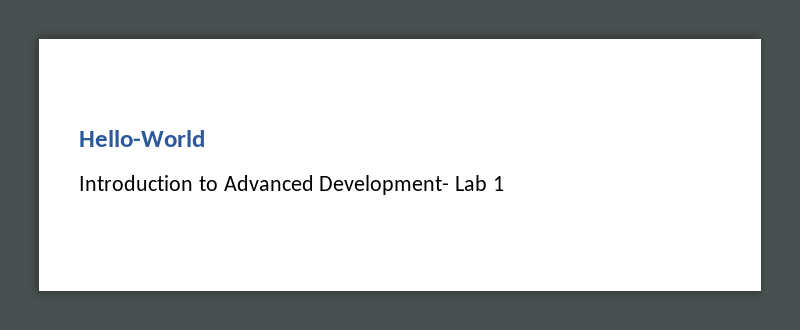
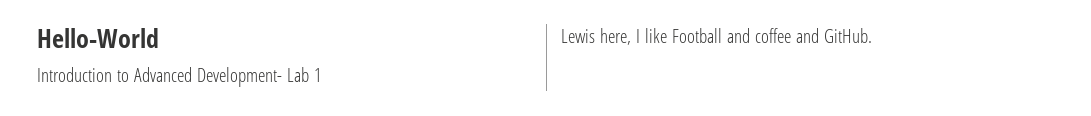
(505, 183) none -> [561,28,872,45] // Lewis here, I like Football and coffee and GitHub.

